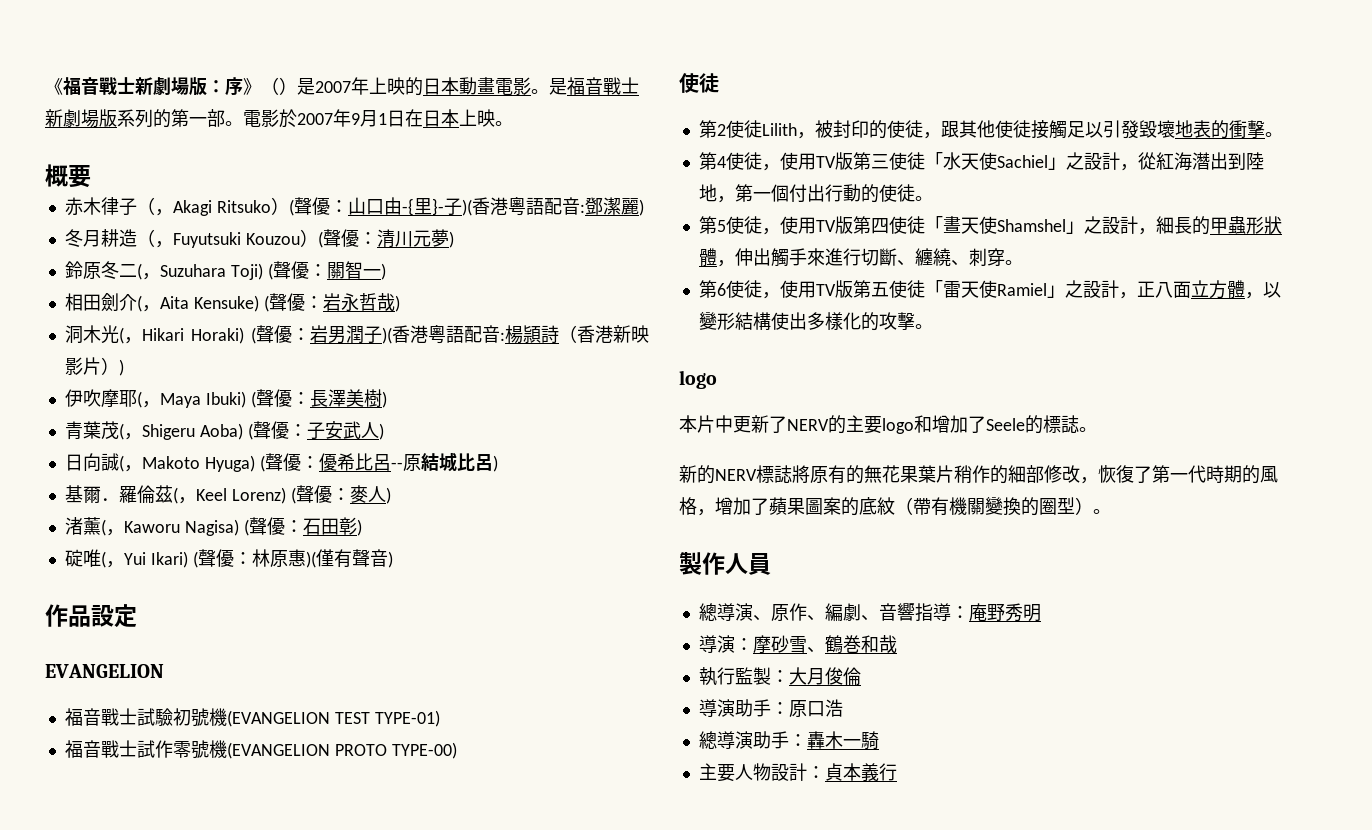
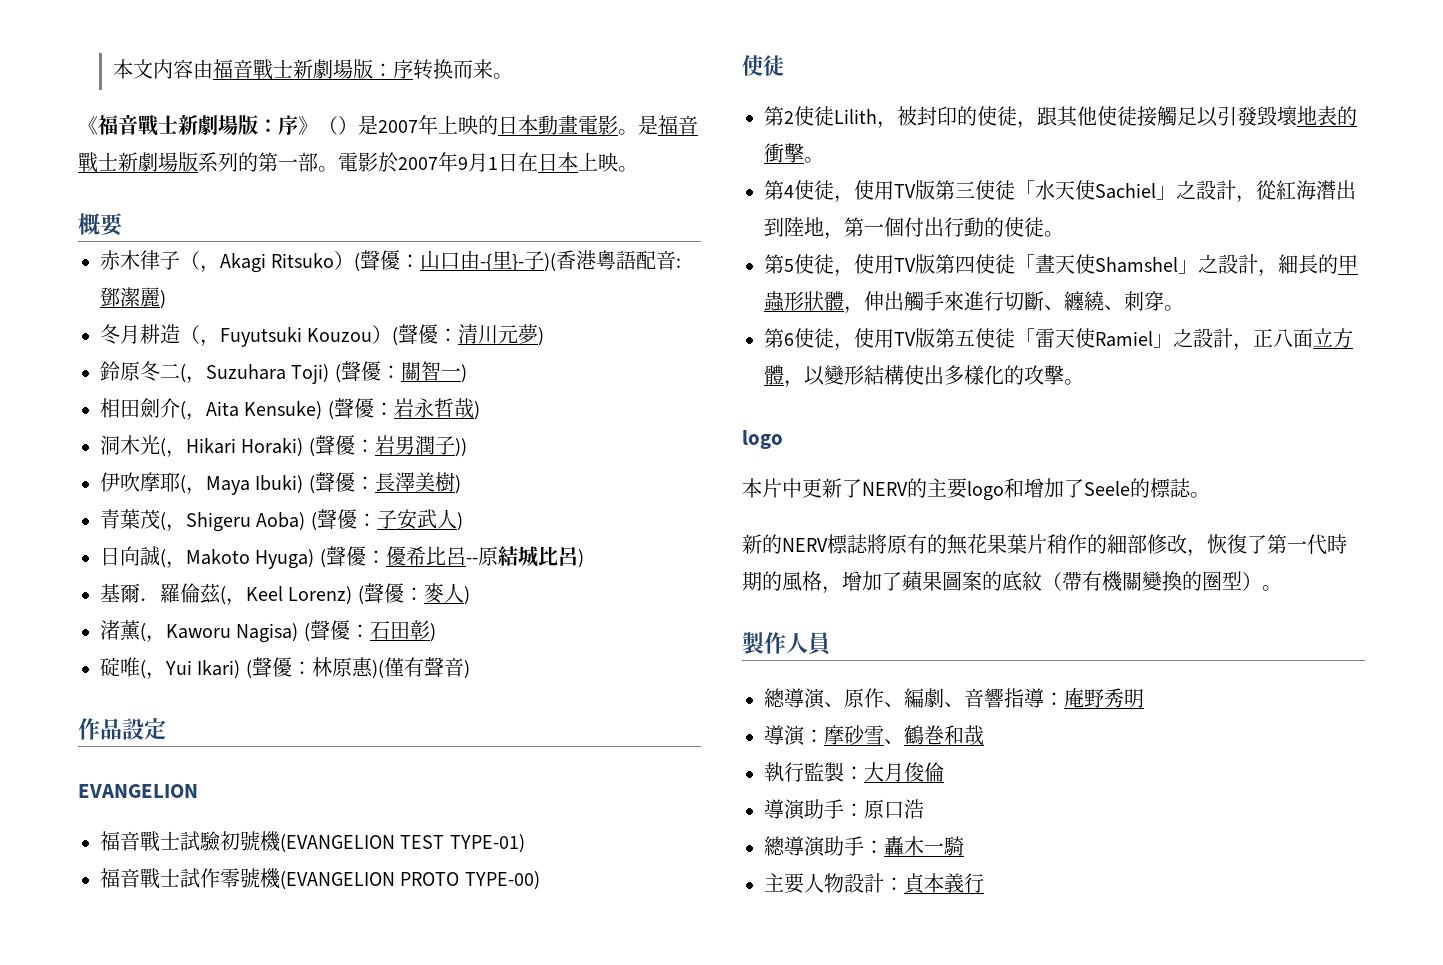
(45, 86) none -> [112,59,513,80] 本文内容由福音戰士新劇場版：序转换而来。 //
[382,325,649,344] [64,357,124,376] )(香港粵語配音:楊頴詩（香港新映影片）) -> [454,438,467,457] ))

